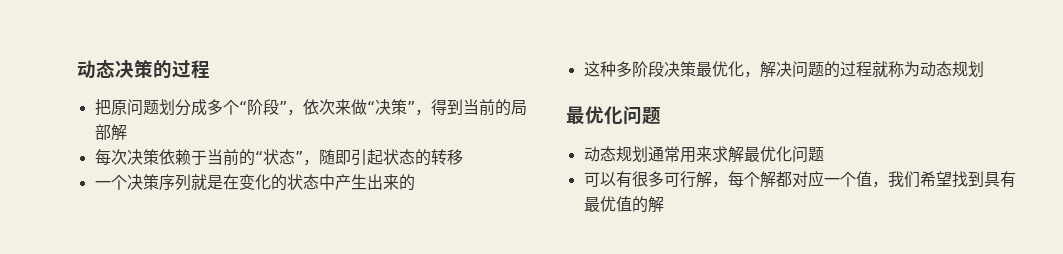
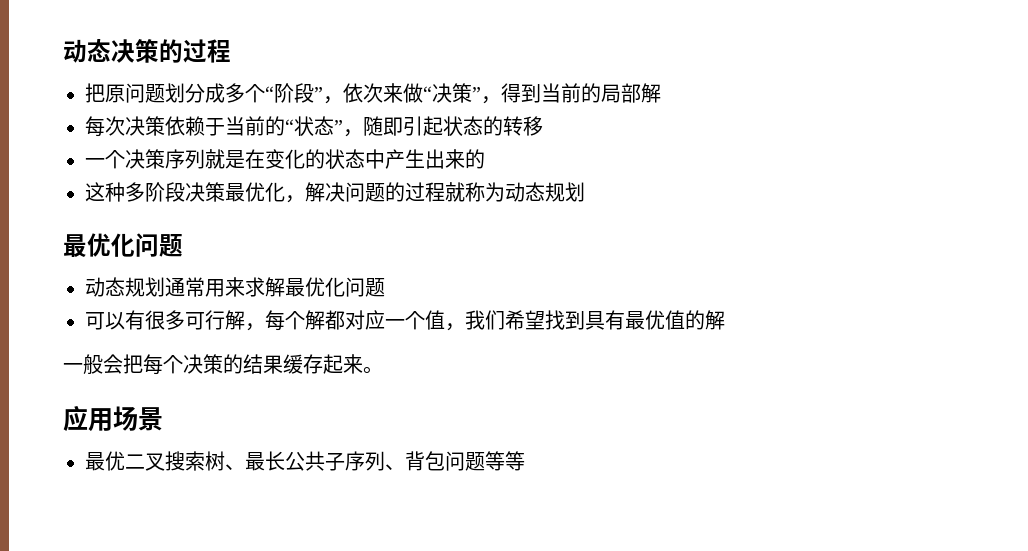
(664, 204) none -> [63,354,383,375] [63,405,163,432] [85,451,525,471] // 一般会把每个决策的结果缓存起来。 // 应用场景 // 最优二叉搜索树、最长公共子序列、背包问题等等

